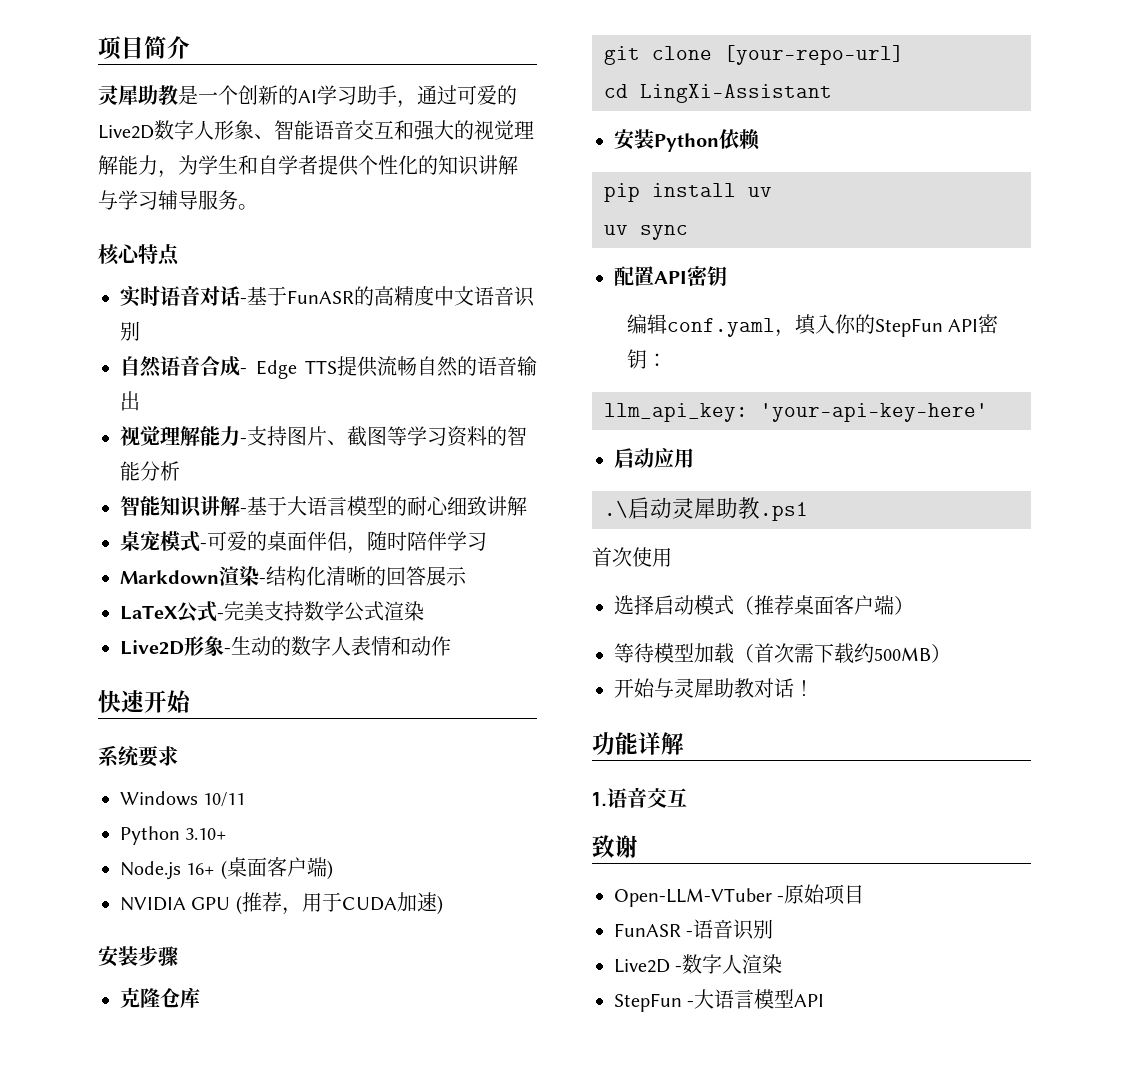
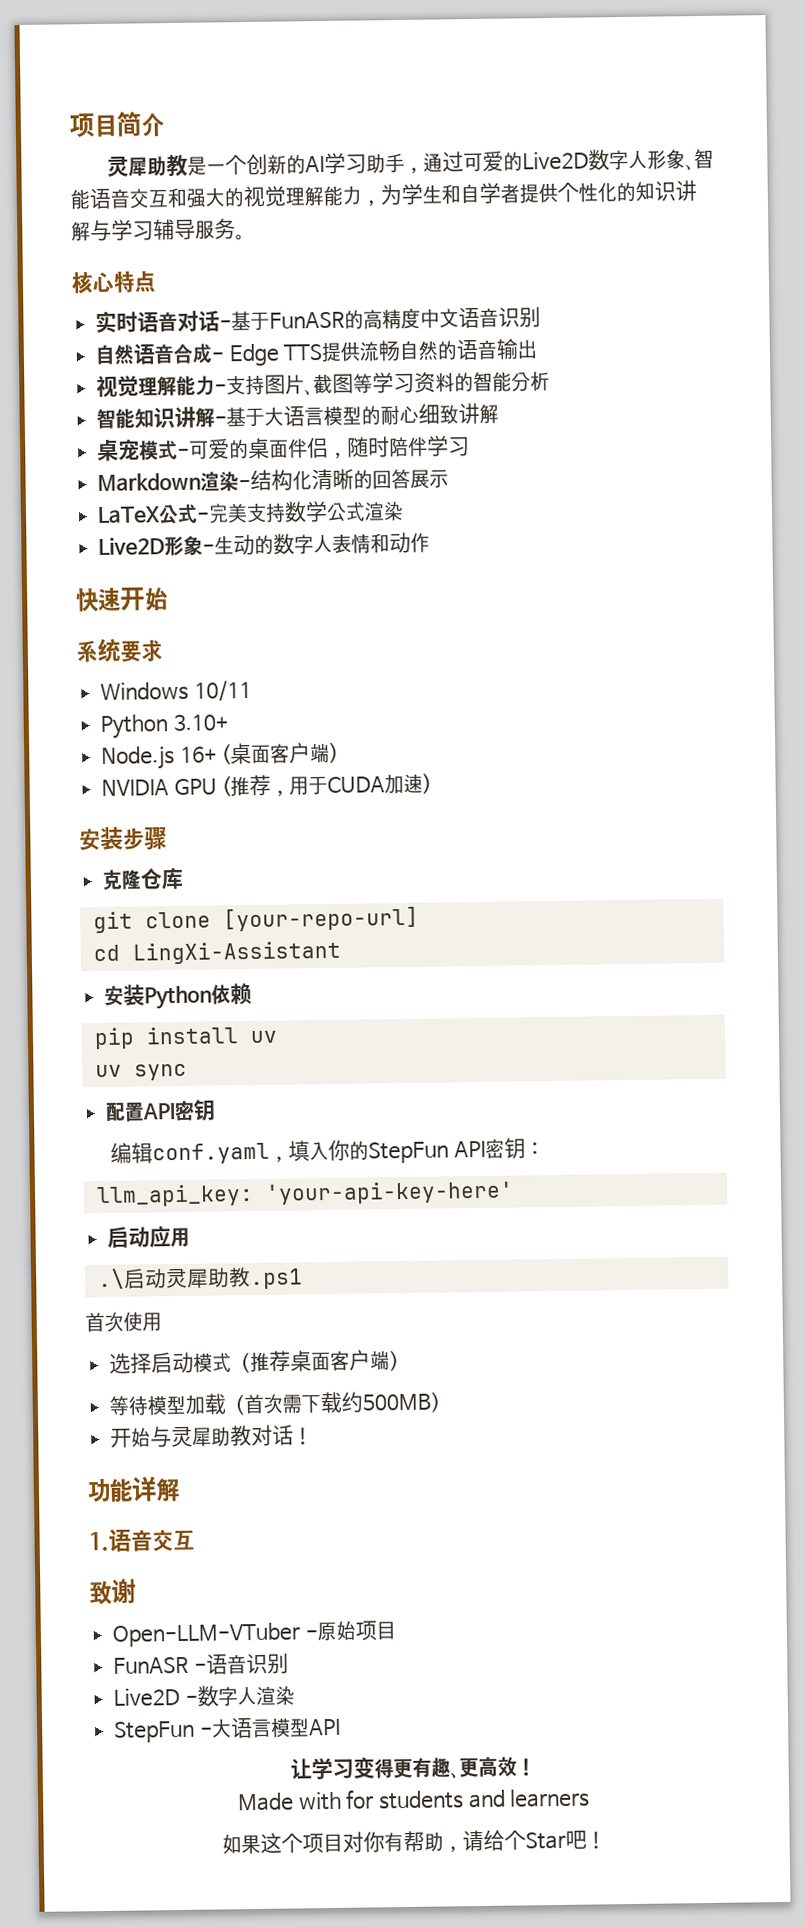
(825, 1000) none -> [290,1756,536,1780] [236,1788,591,1812] [222,1829,606,1855] // 让学习变得更有趣、更高效！ // Made with for students and learners // 如果这个项目对你有帮助，请给个Star吧！

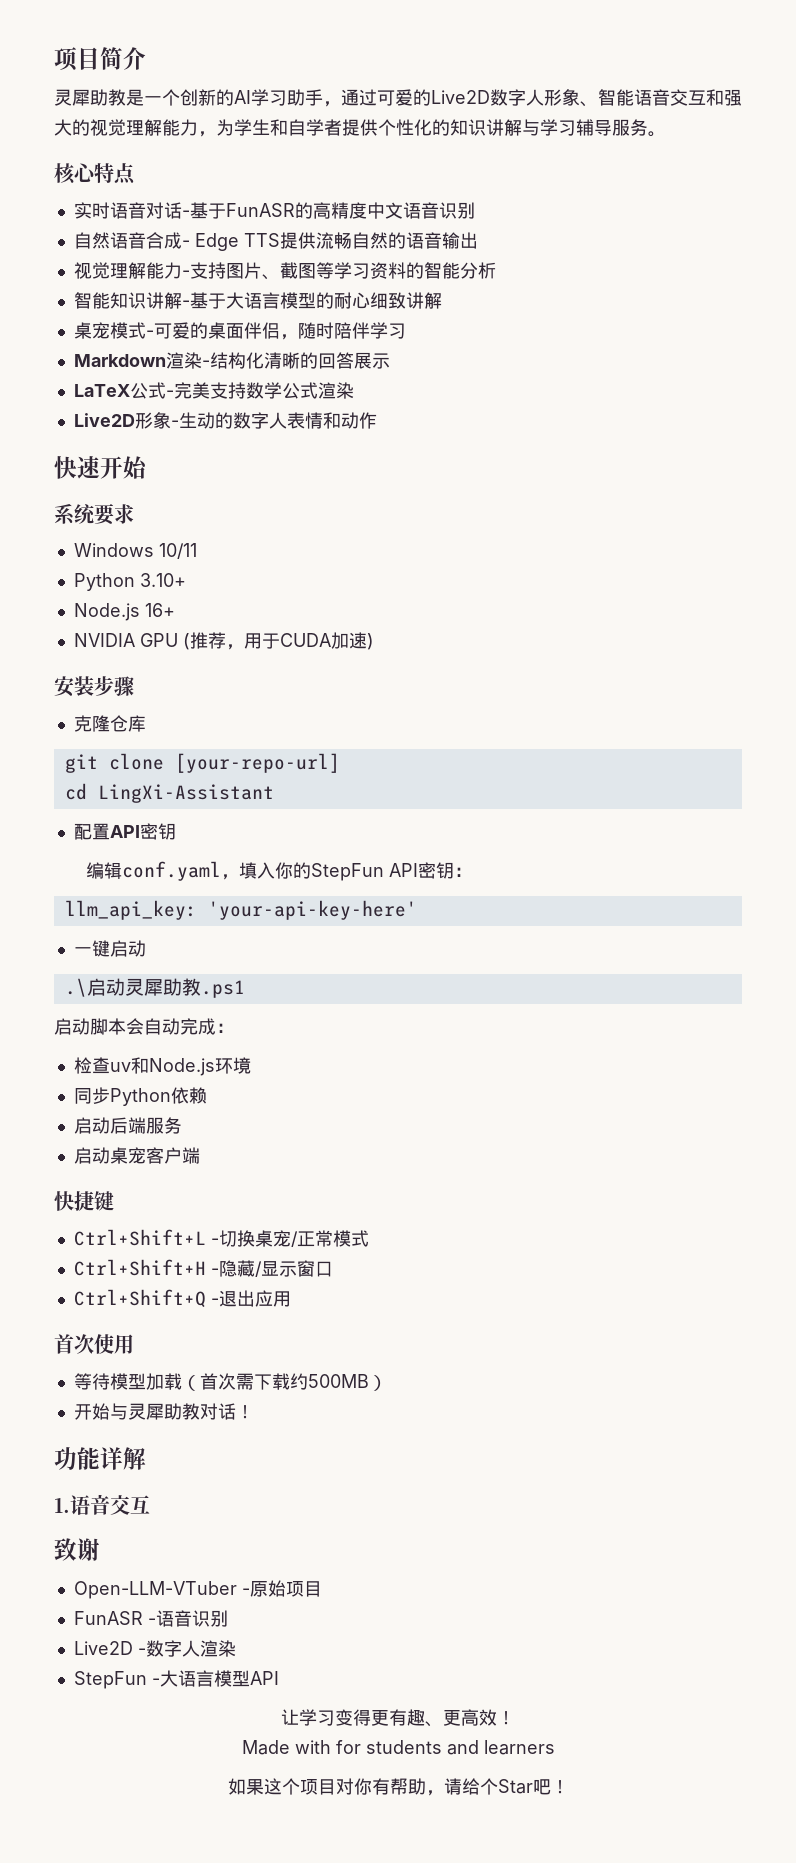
[221,742,340,765] (桌面客户端) -> (175, 610) none
[104,982,253,1010] [93,1026,278,1050] [94,1063,187,1081] // 安装Python依赖 // pip install uv // uv sync -> (274, 793) none
[107,1225,191,1249] 启动应用 -> [73,940,146,957] 一键启动
[85,1311,162,1333] [109,1349,410,1374] 首次使用 // 选择启动模式（推荐桌面客户端） -> [54,1018,234,1035] [73,1057,251,1076] [73,1087,207,1106] [73,1117,182,1134] [73,1147,200,1164] [54,1191,114,1211] [73,1229,369,1247] [73,1259,333,1277] [73,1289,291,1308] [54,1334,134,1354] 启动脚本会自动完成： // 检查uv和Node.js环境 // 同步Python依赖 // 启动后端服务 // 启动桌宠客户端 // 快捷键 // Ctrl+Shift+L -切换桌宠/正常模式 // Ctrl+Shift+H -隐藏/显示窗口 // Ctrl+Shift+Q -退出应用 // 首次使用

